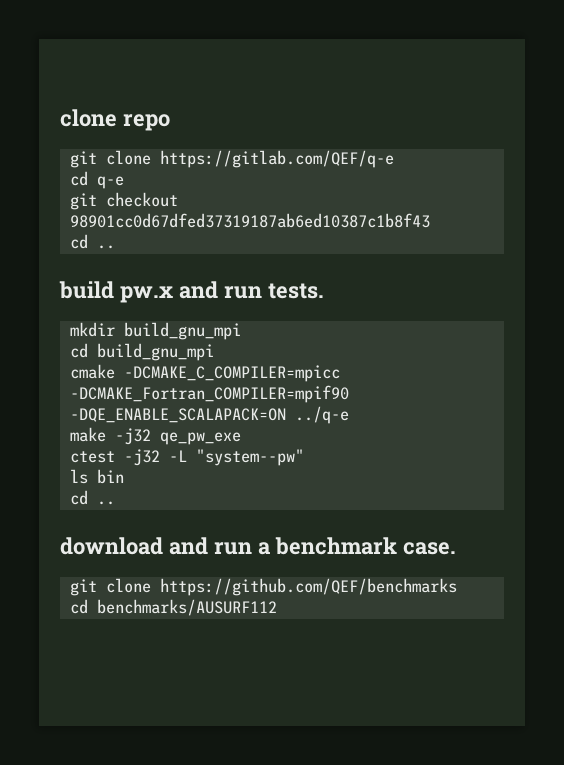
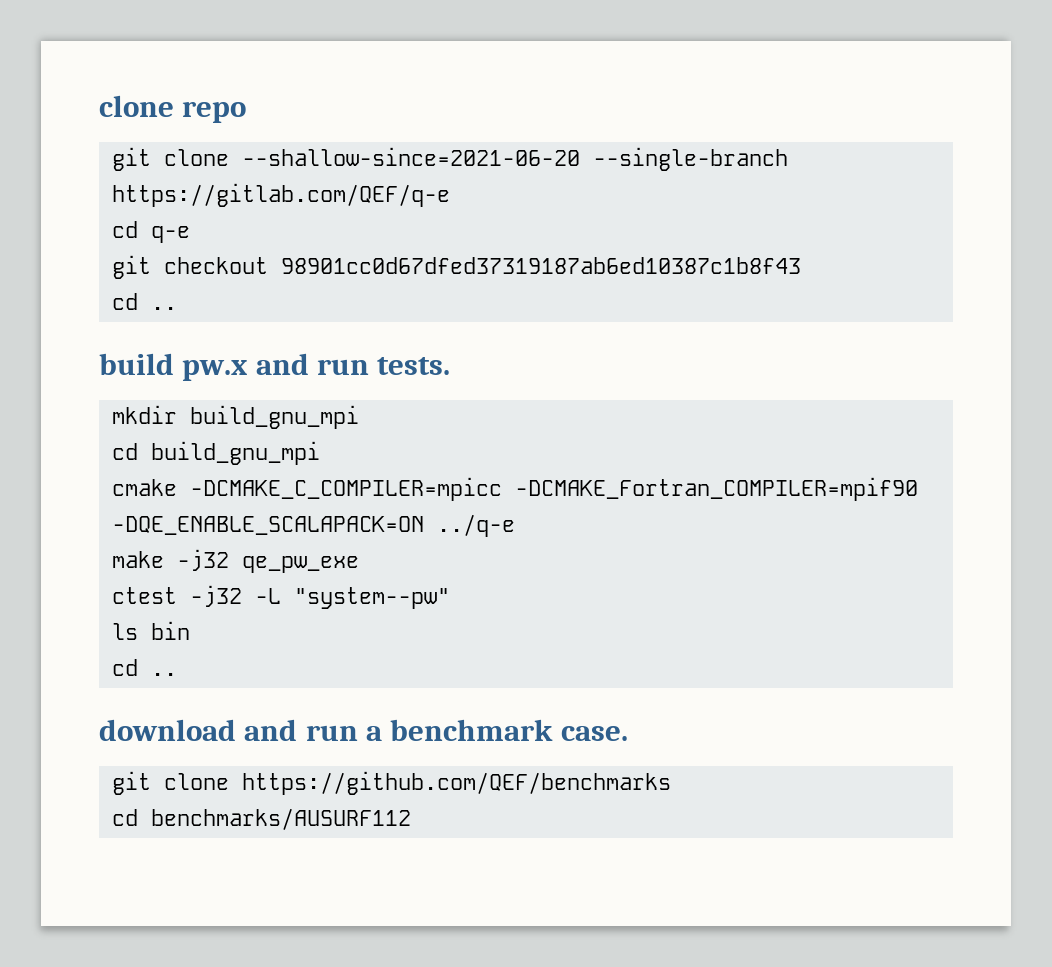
(151, 157) none -> [242,147,789,171] --shallow-since=2021-06-20 --single-branch

